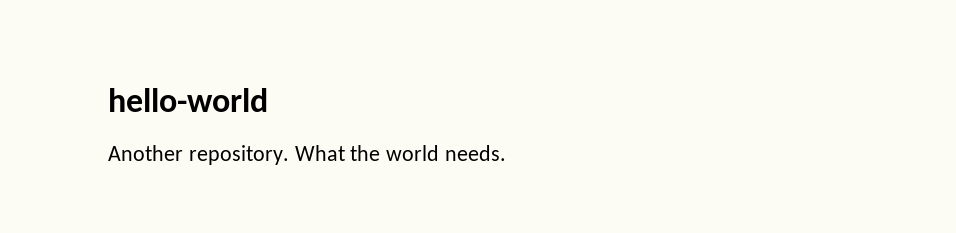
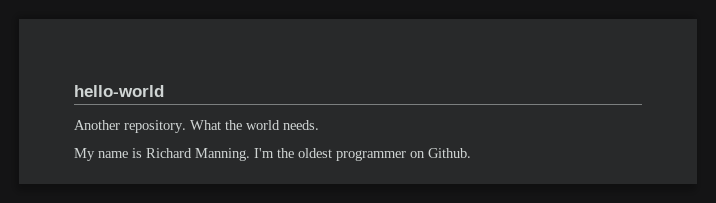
(507, 153) none -> [74,148,471,161] // My name is Richard Manning. I'm the oldest programmer on Github.

